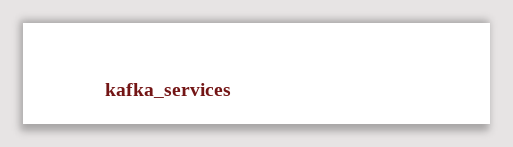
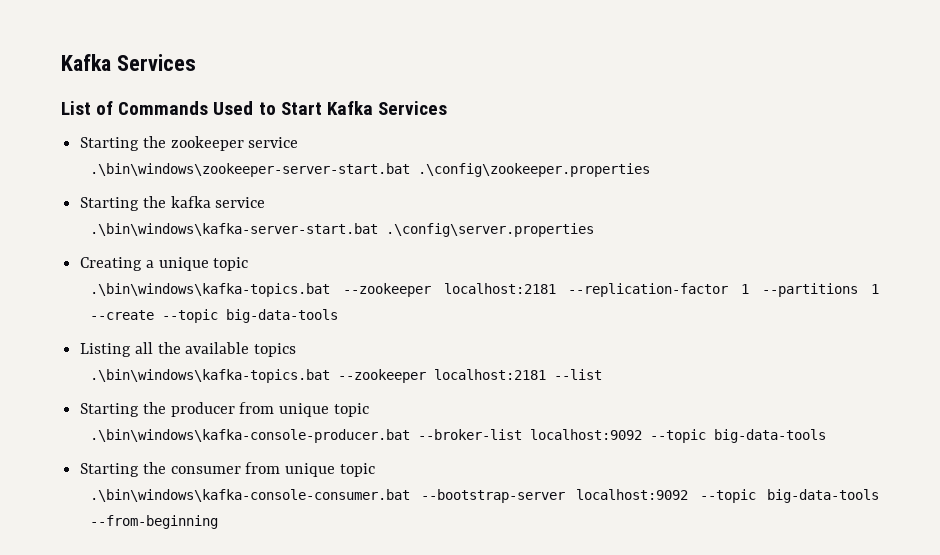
[105,83,231,98] kafka_services -> [61,54,196,71] [61,101,447,115] [80,136,299,151] [89,163,650,177] [80,196,266,211] [89,223,594,237] [80,257,249,271] [89,283,880,297] [89,309,338,323] [80,342,297,357] [89,369,602,383] [80,402,369,417] [89,429,826,443] [80,462,375,477] [89,489,879,503] [89,515,218,529] Kafka Services // List of Commands Used to Start Kafka Services // Starting the zookeeper service // .\bin\windows\zookeeper-server-start.bat .\config\zookeeper.properties // Starting the kafka service // .\bin\windows\kafka-server-start.bat .\config\server.properties // Creating a unique topic // .\bin\windows\kafka-topics.bat --zookeeper localhost:2181 --replication-factor 1 --partitions 1 --create --topic big-data-tools // Listing all the available topics // .\bin\windows\kafka-topics.bat --zookeeper localhost:2181 --list // Starting the producer from unique topic // .\bin\windows\kafka-console-producer.bat --broker-list localhost:9092 --topic big-data-tools // Starting the consumer from unique topic // .\bin\windows\kafka-console-consumer.bat --bootstrap-server localhost:9092 --topic big-data-tools --from-beginning

